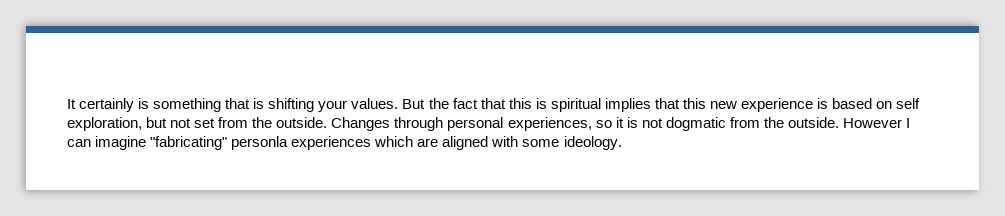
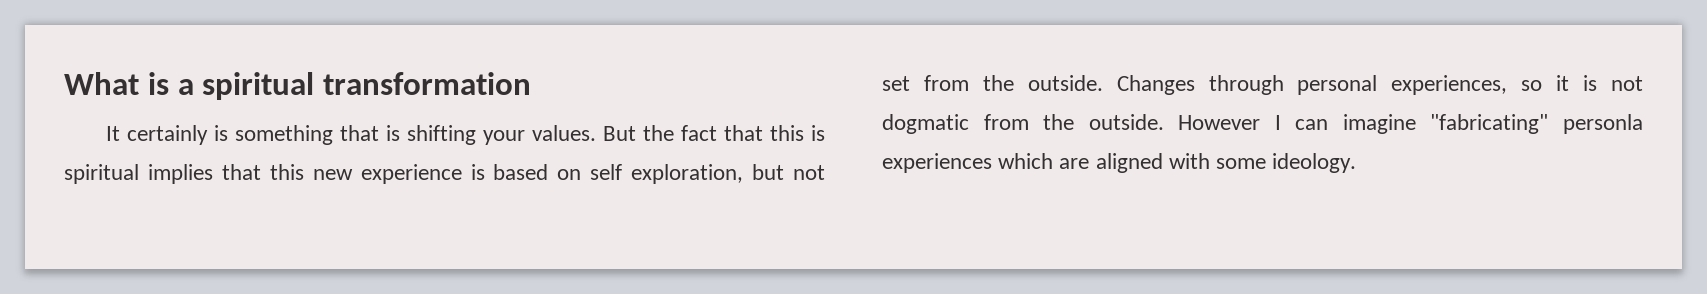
(67, 104) none -> [64,72,532,100] What is a spiritual transformation //

